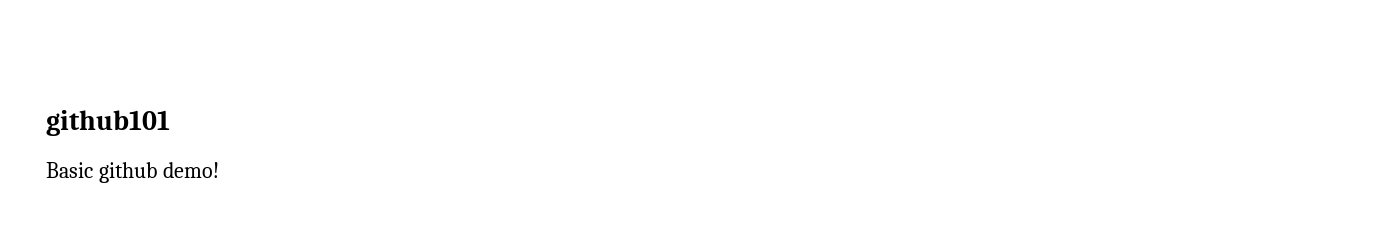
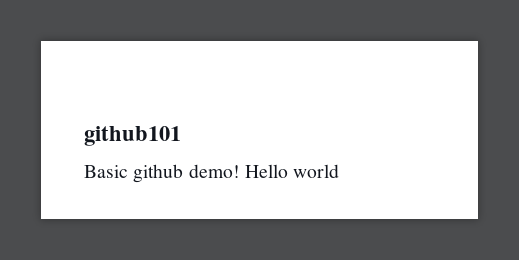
(219, 170) none -> [244,164,340,178] Hello world

